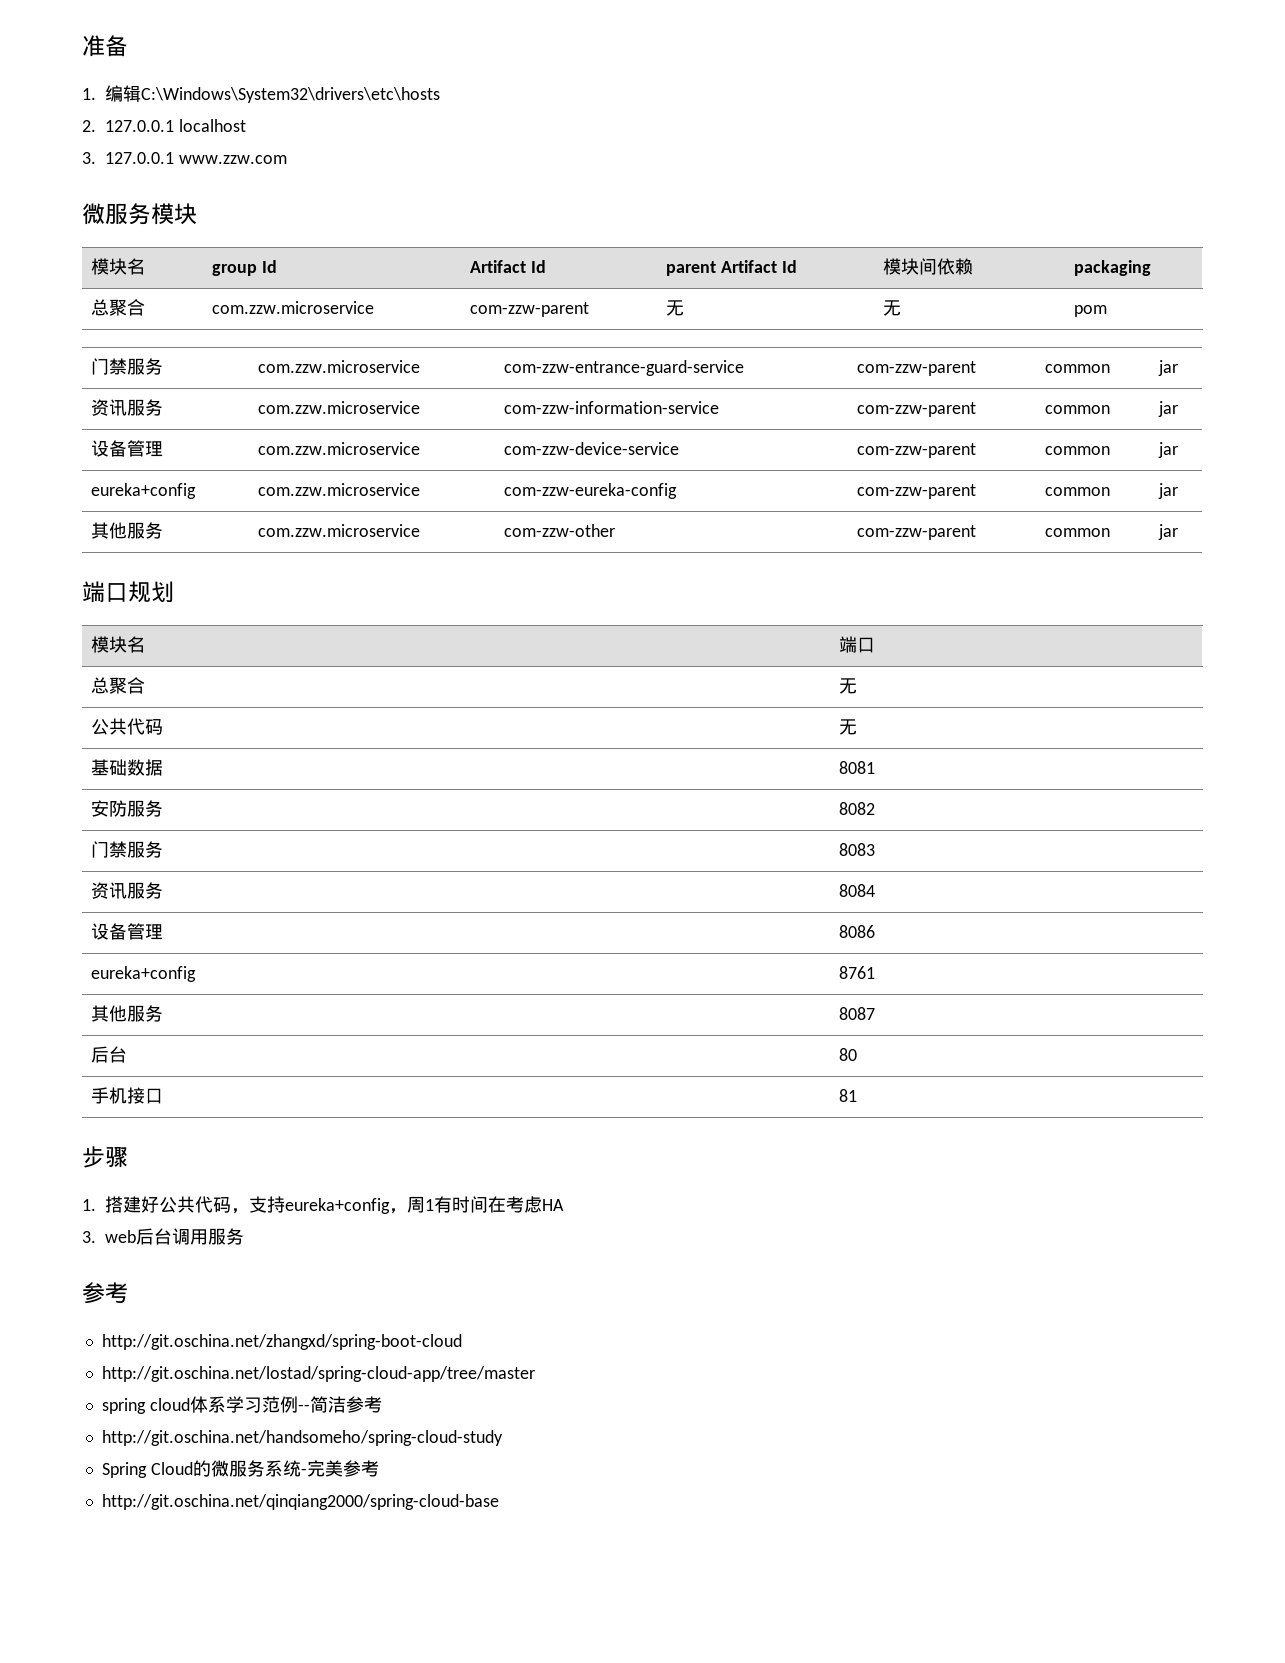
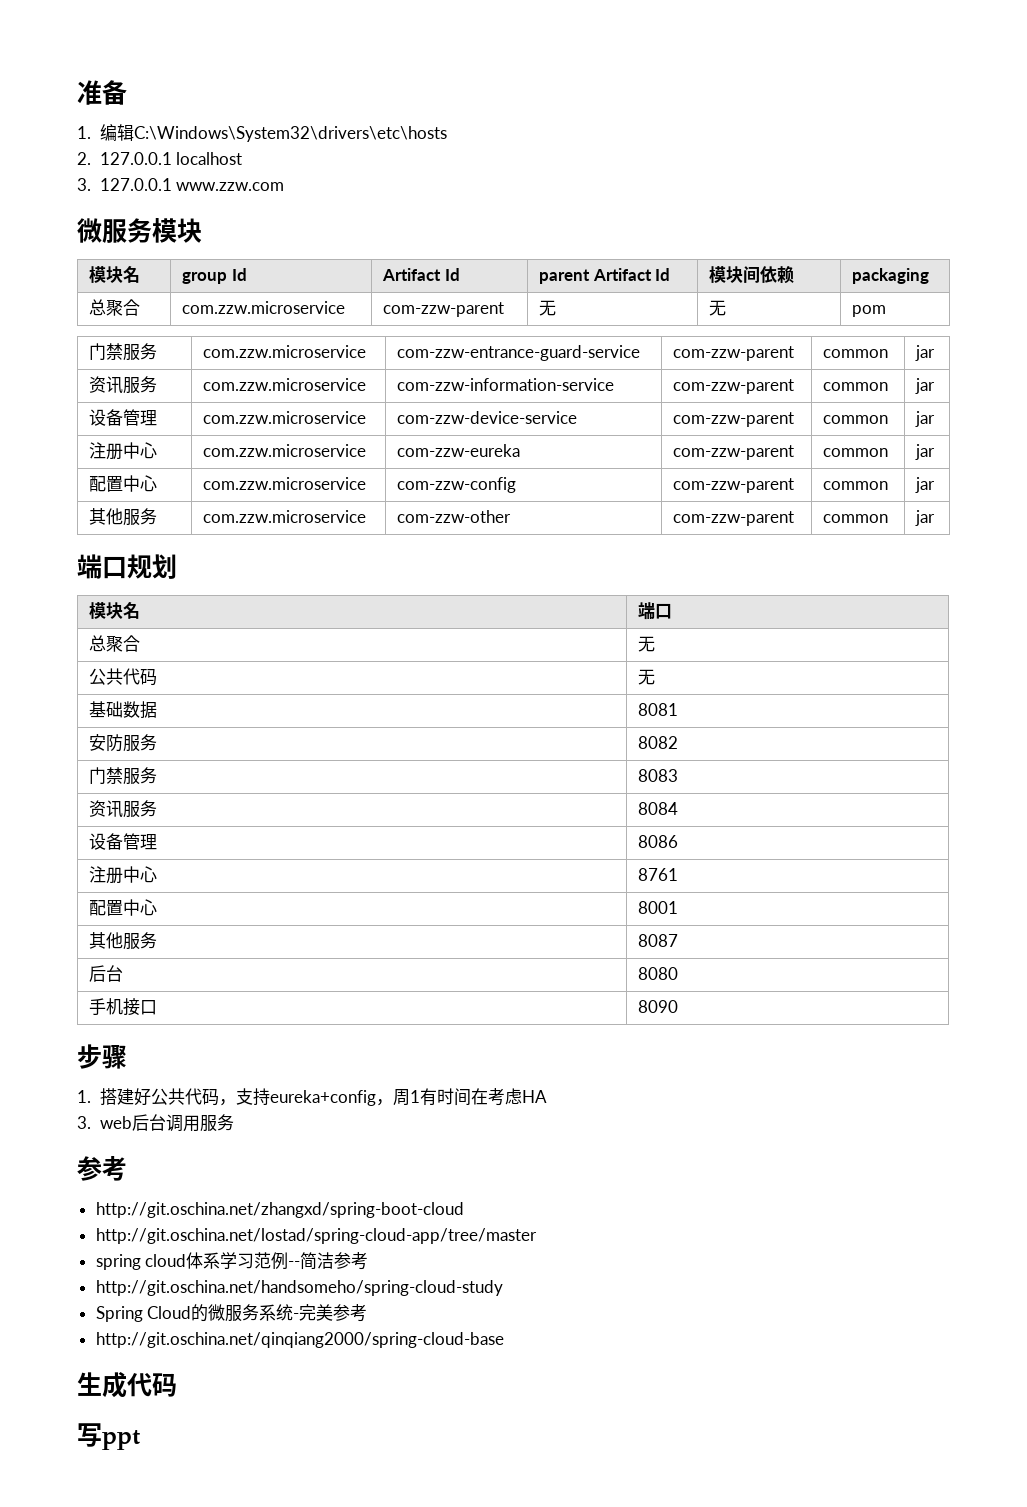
[90,483,196,499] [257,483,420,496] [503,483,677,499] eureka+config | com.zzw.microservice | com-zzw-eureka-config -> [89,442,158,460] [203,444,367,457] [397,444,521,457] [673,445,795,460] [823,448,889,457] [915,444,936,460] [89,475,158,492] [203,477,367,490] [397,477,517,493] 注册中心 | com.zzw.microservice | com-zzw-eureka | com-zzw-parent | common | jar // 配置中心 | com.zzw.microservice | com-zzw-config
[90,966,196,982] eureka+config -> [89,866,158,884] 注册中心
(875, 972) none -> [89,899,158,916] [638,901,679,914] // 配置中心 | 8001
[838,1048,857,1061] 80 -> [638,967,679,980] 8080
[838,1089,857,1102] 81 -> [638,1000,679,1013] 8090
(499, 1502) none -> [77,1372,177,1398] [77,1423,141,1450] // 生成代码 // 写ppt

